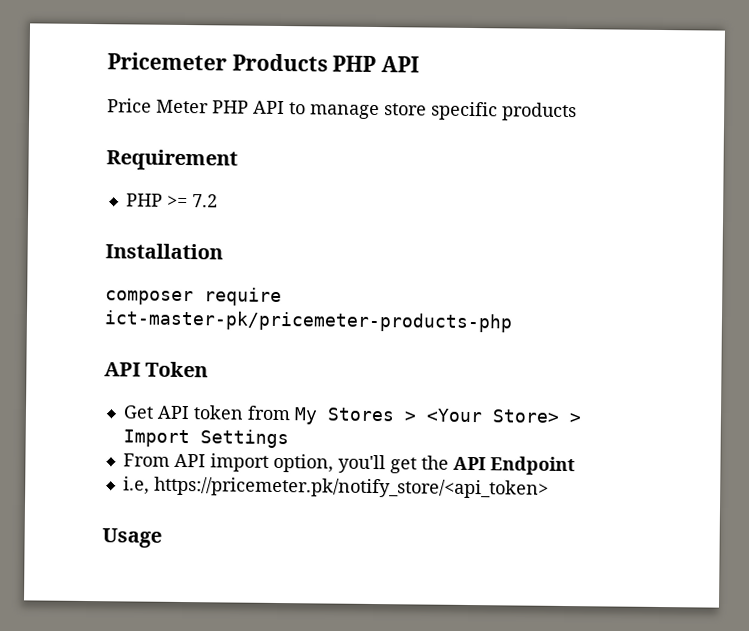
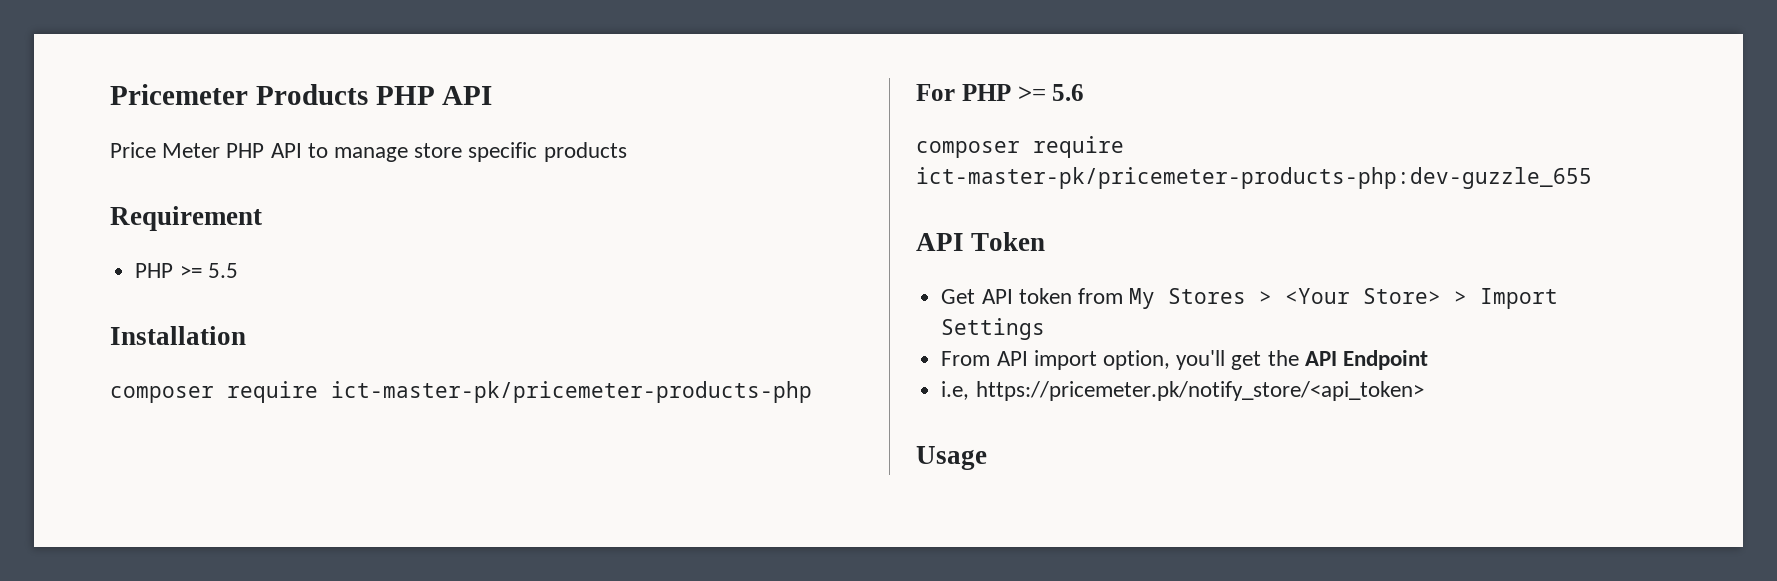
[191,194,218,208] 7.2 -> [207,263,238,278] 5.5
(513, 321) none -> [916,84,1085,101] [916,136,1124,158] [916,167,1592,189] // For PHP >= 5.6 // composer require ict-master-pk/pricemeter-products-php:dev-guzzle_655

